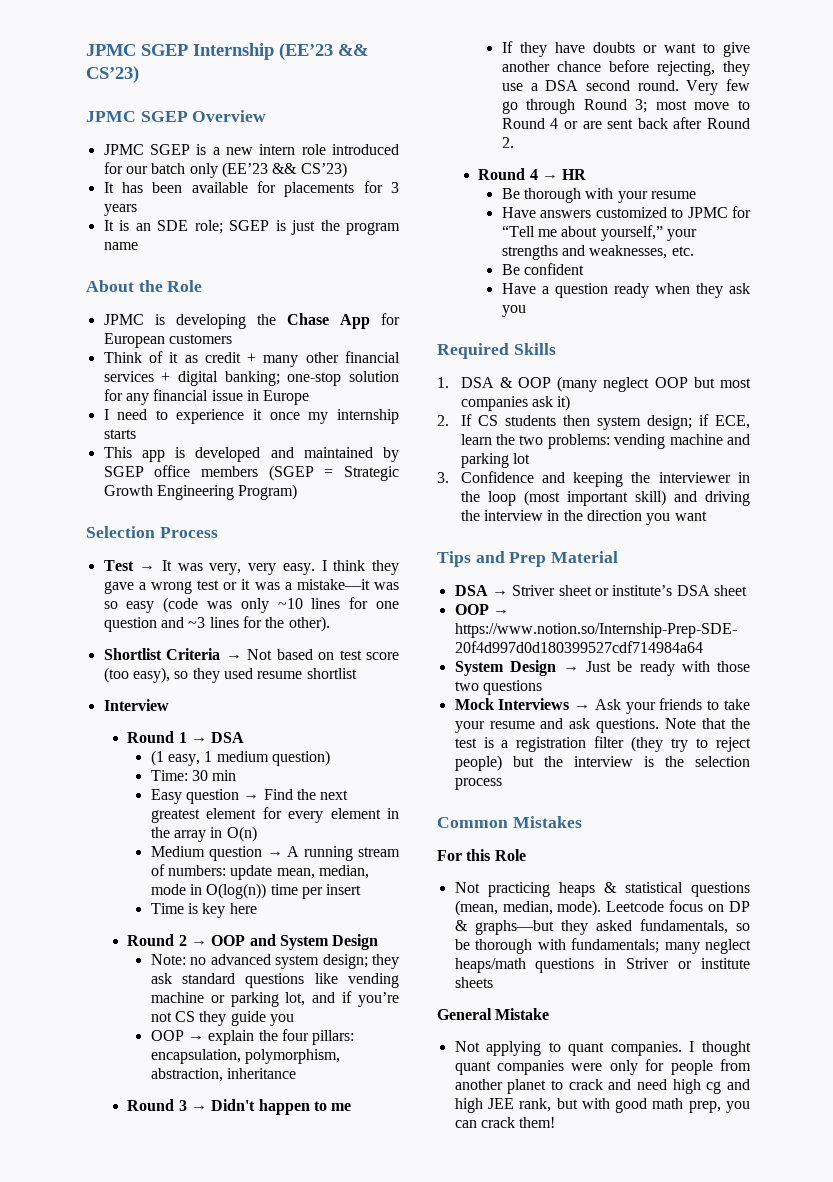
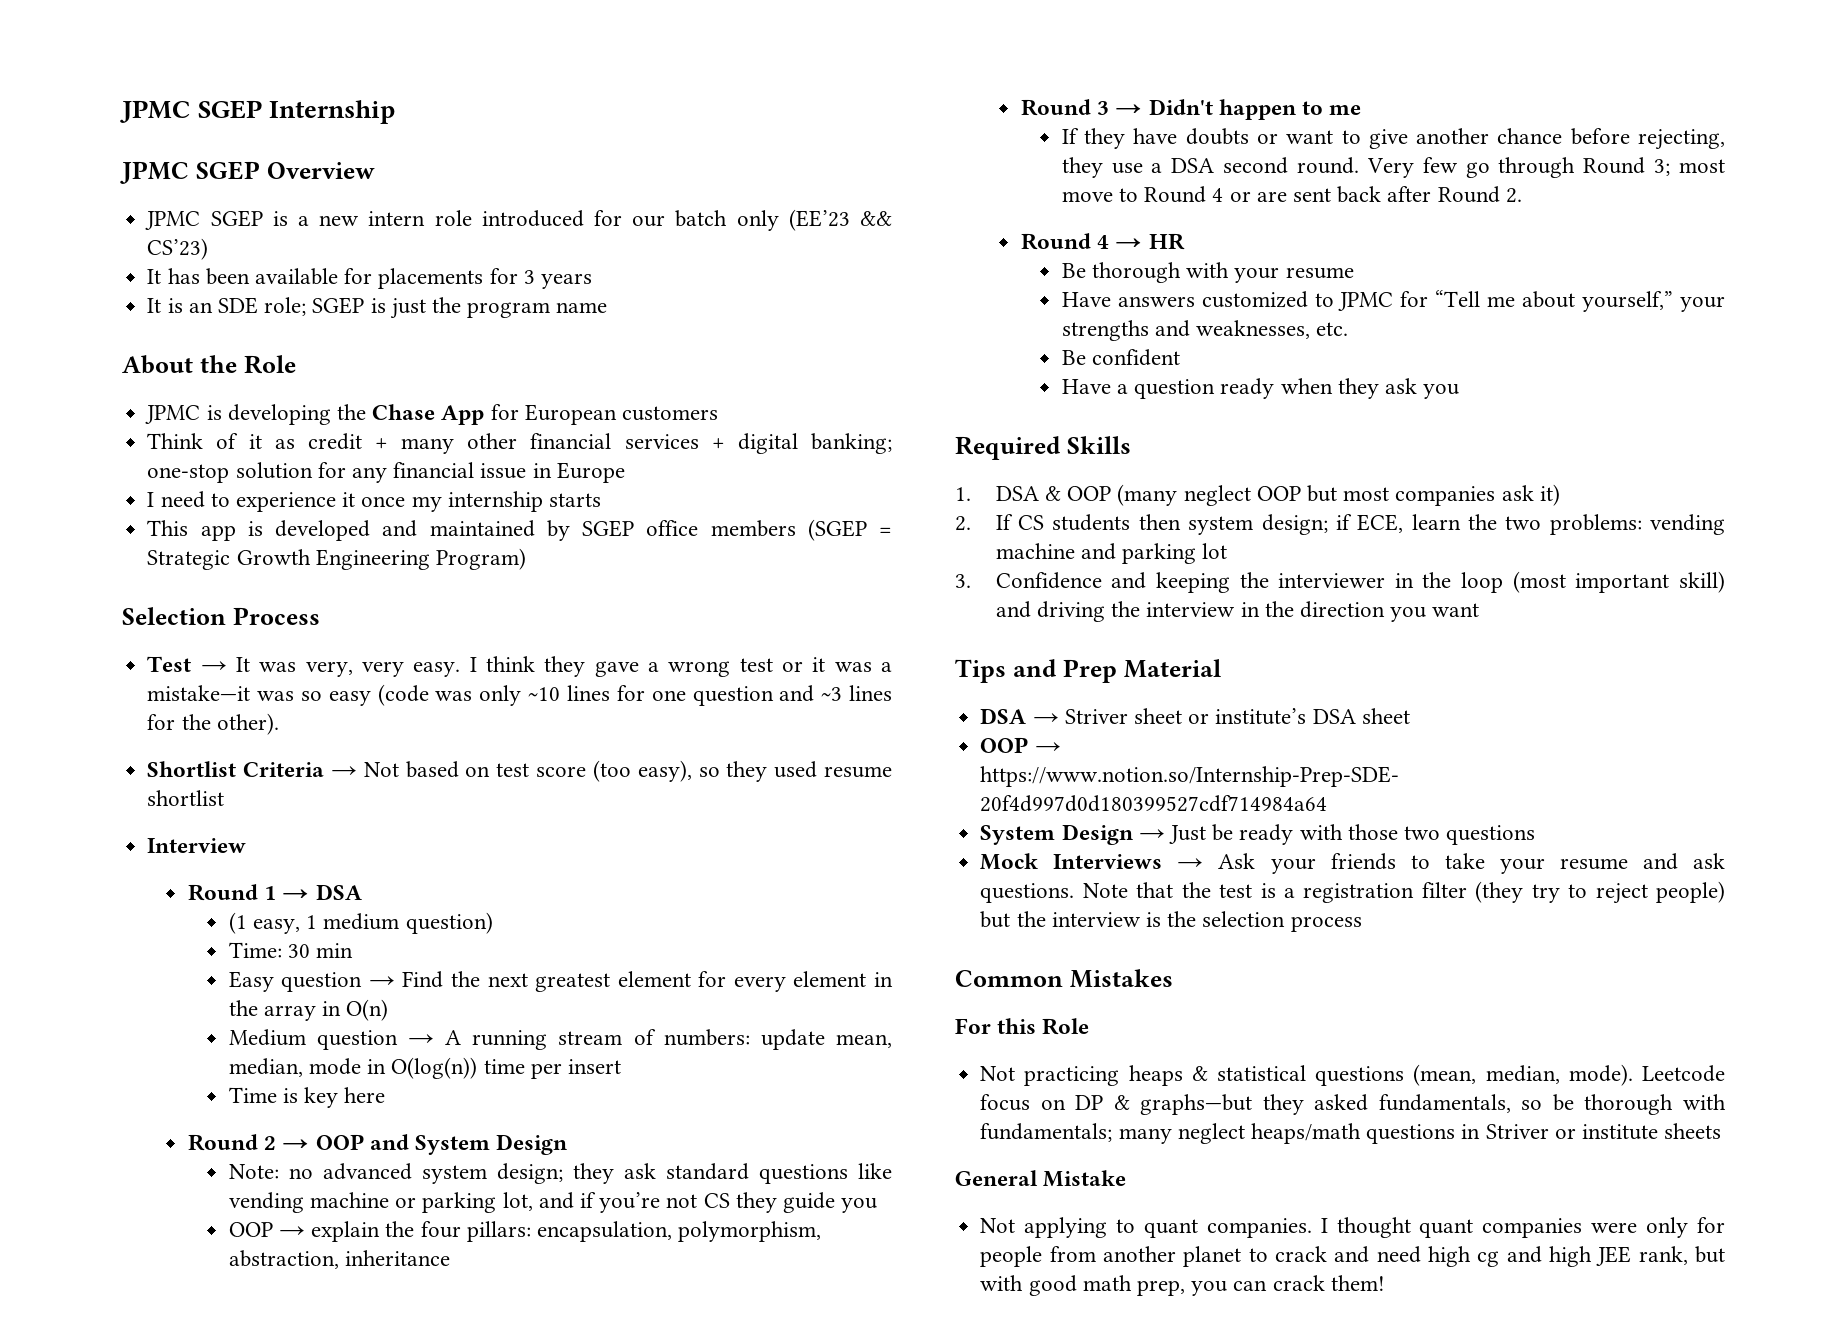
[279,43,368,60] [86,66,139,83] (EE’23 && CS’23) -> (396, 112) none

